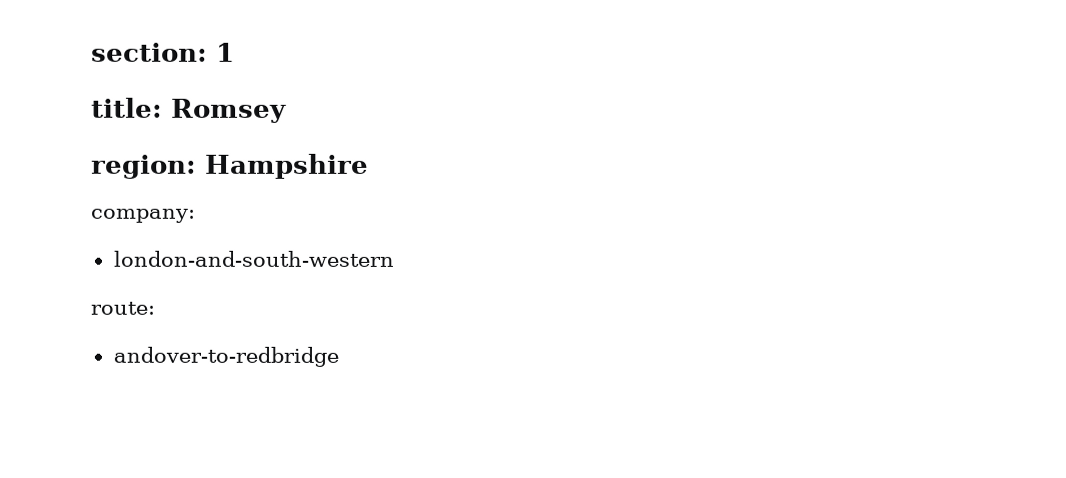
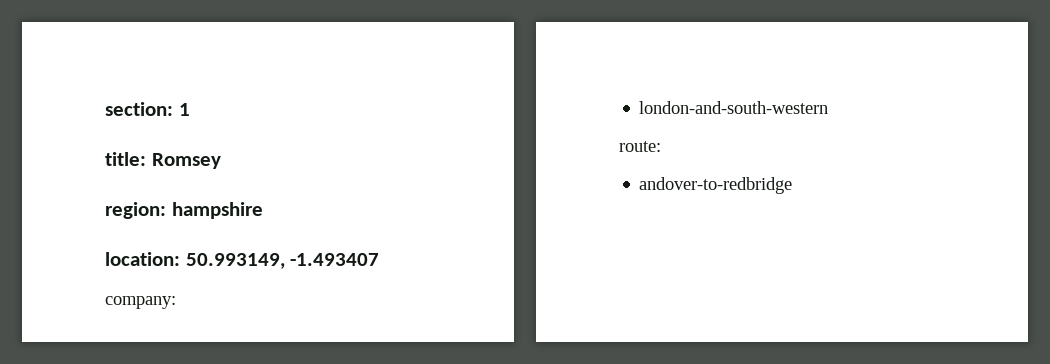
[205,153,369,179] Hampshire -> [171,202,263,219] [105,252,380,269] hampshire // location: 50.993149, -1.493407

